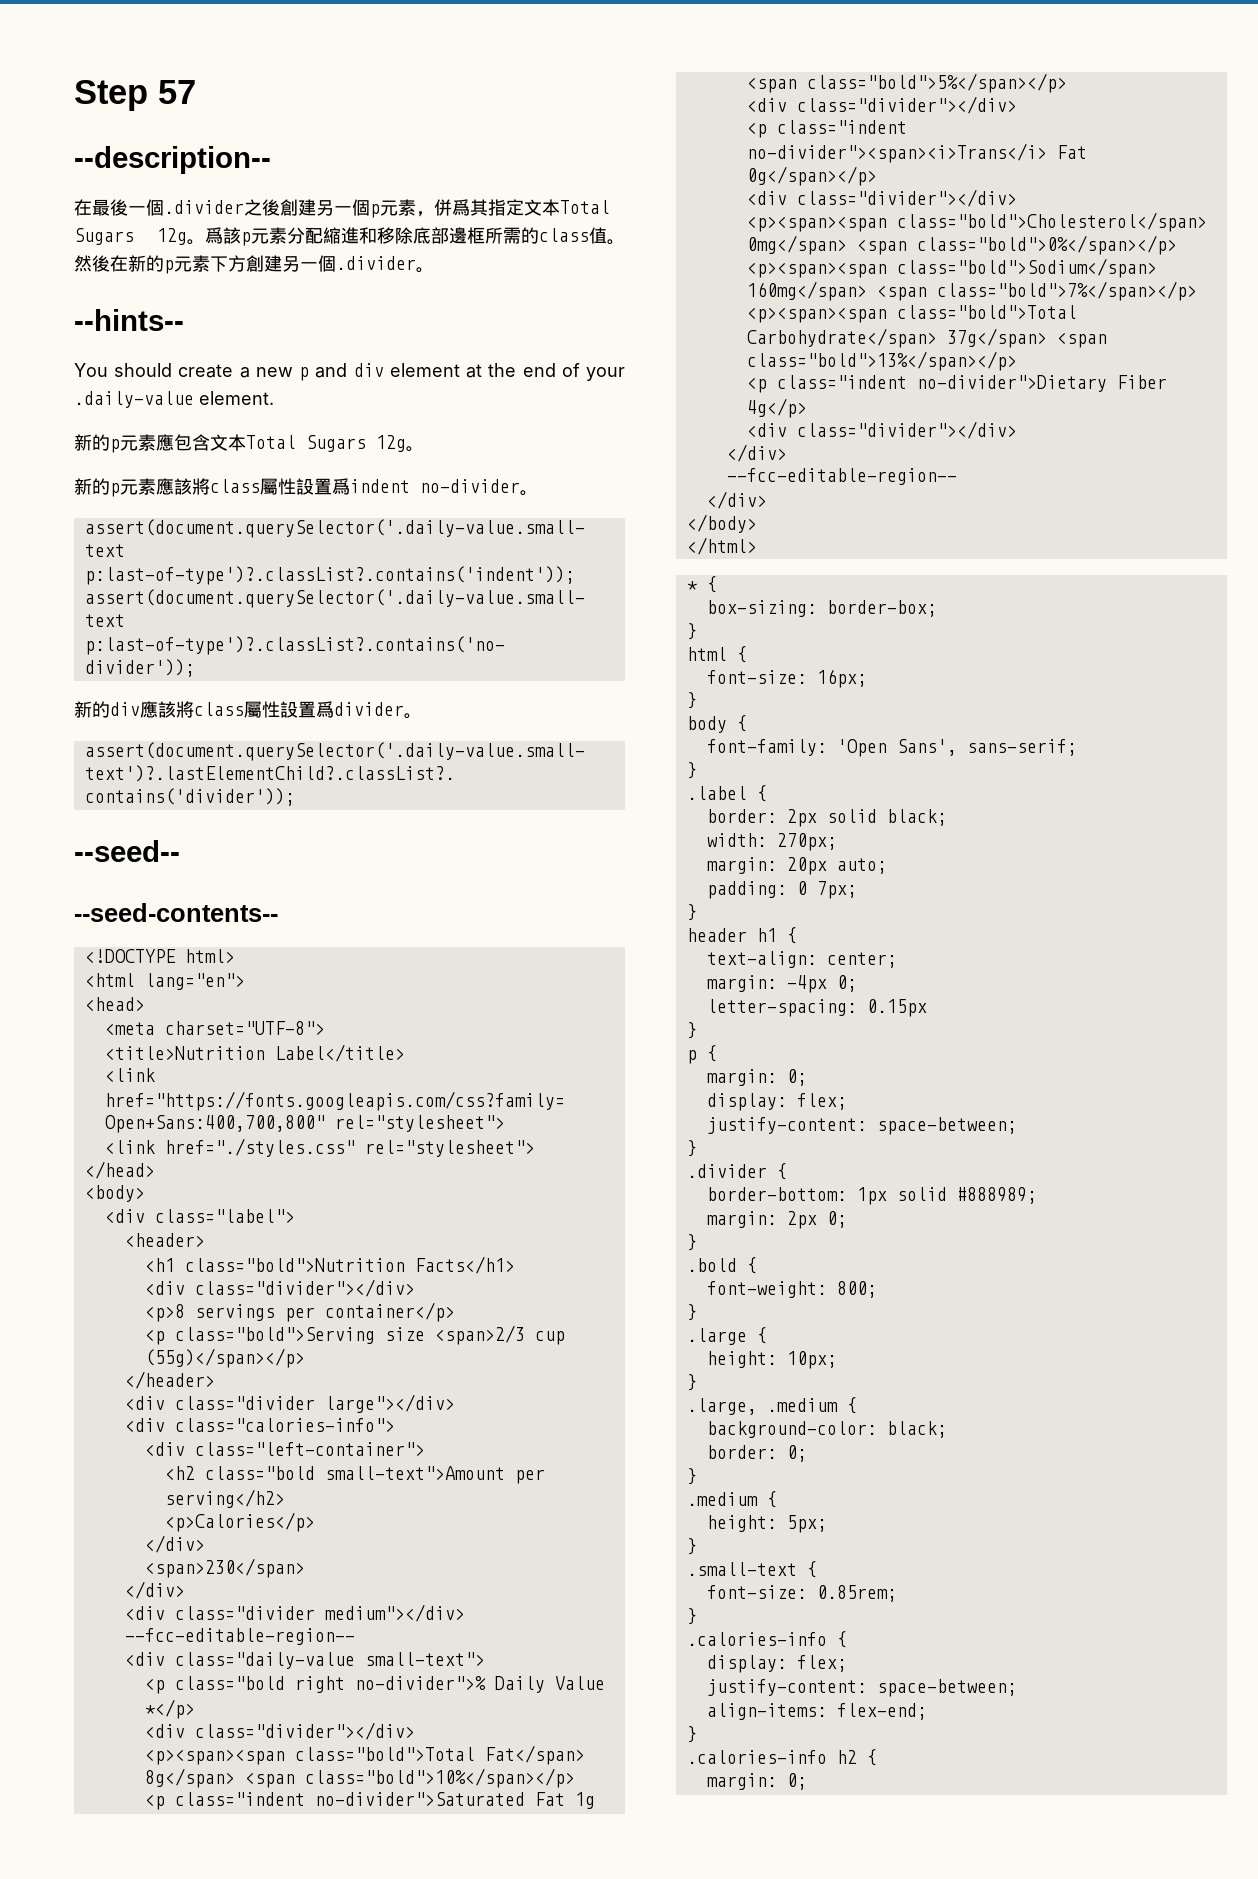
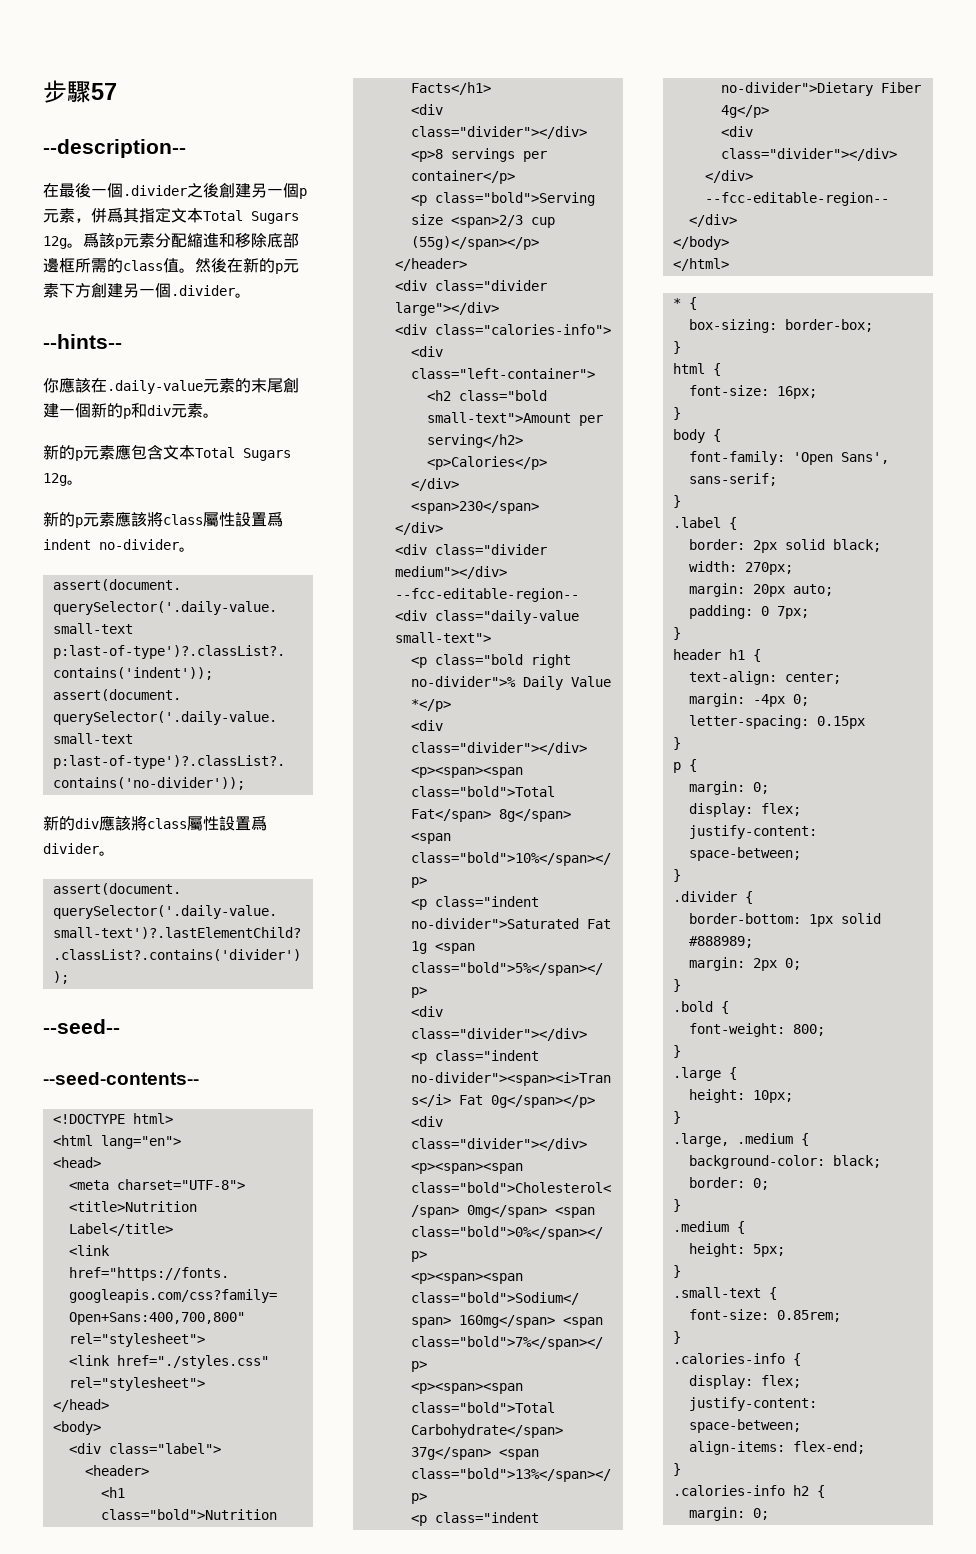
[74,80,148,111] Step -> [43,80,91,103] 步驟
[74,363,625,381] [74,391,274,408] You should create a new p and div element at the end of your .daily-value element. -> [43,377,299,394] [43,402,219,419] 你應該在.daily-value元素的末尾創建一個新的p和div元素。

